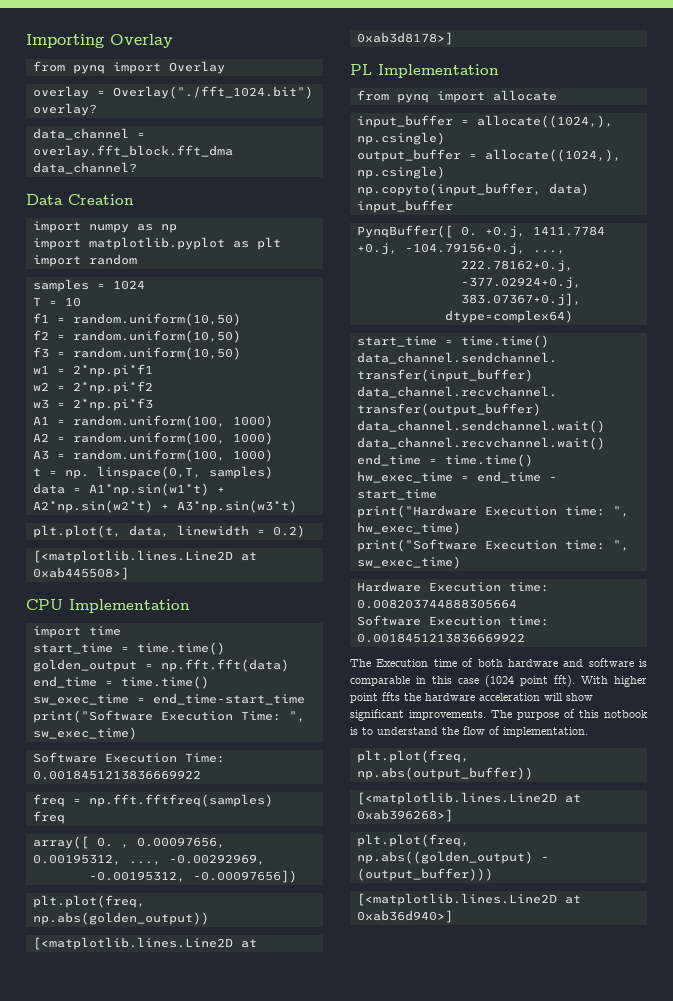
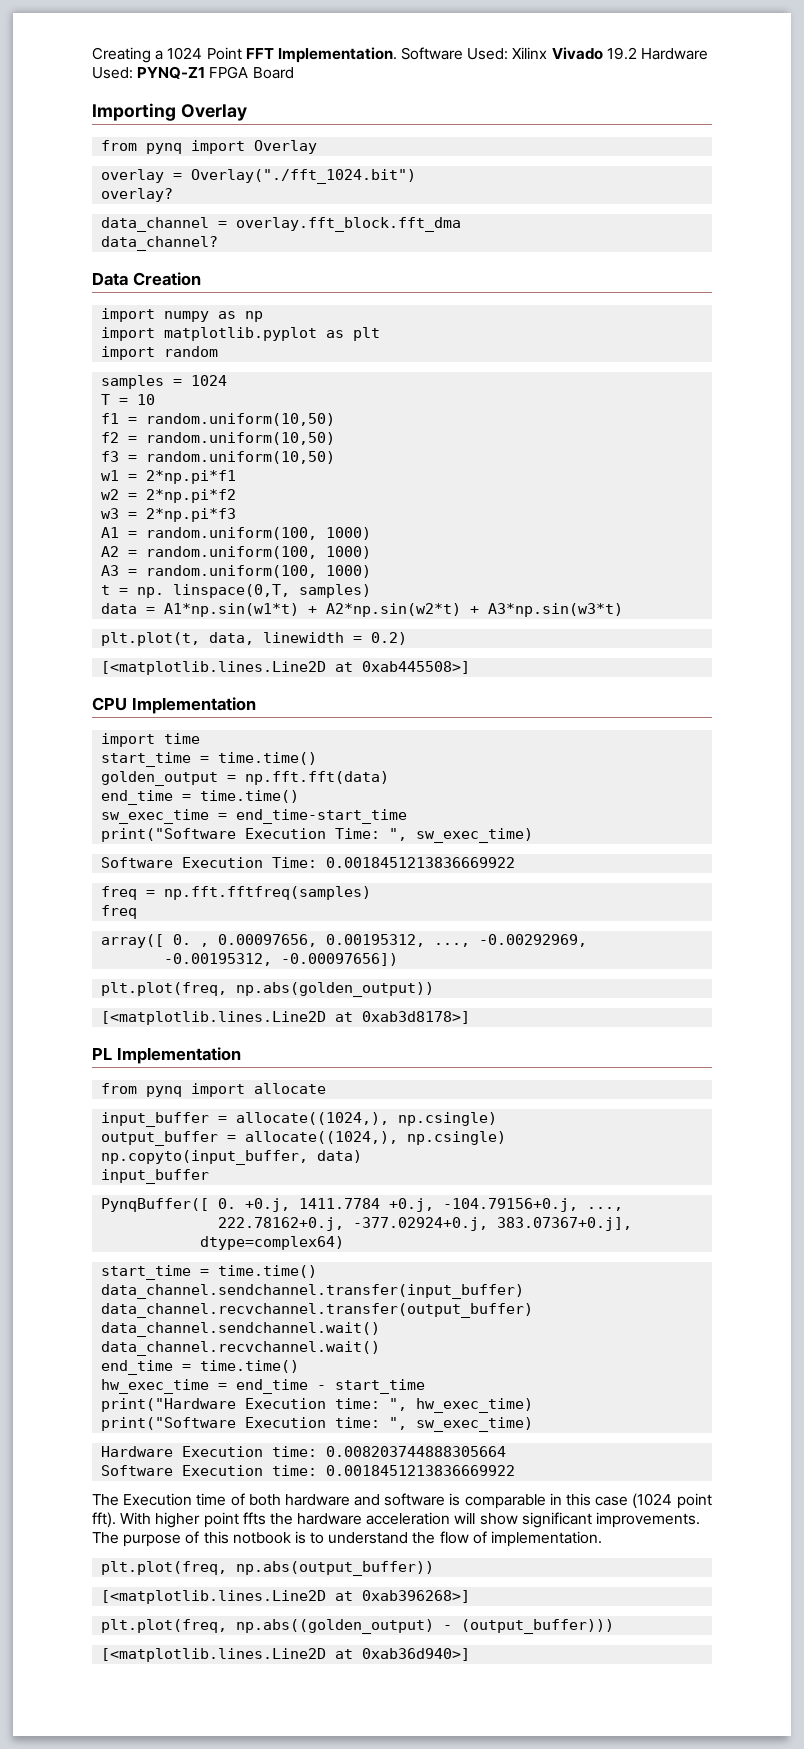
(26, 41) none -> [92,47,709,63] [92,66,294,79] Creating a 1024 Point FFT Implementation. Software Used: Xilinx Vivado 19.2 Hardware Used: PYNQ-Z1 FPGA Board //

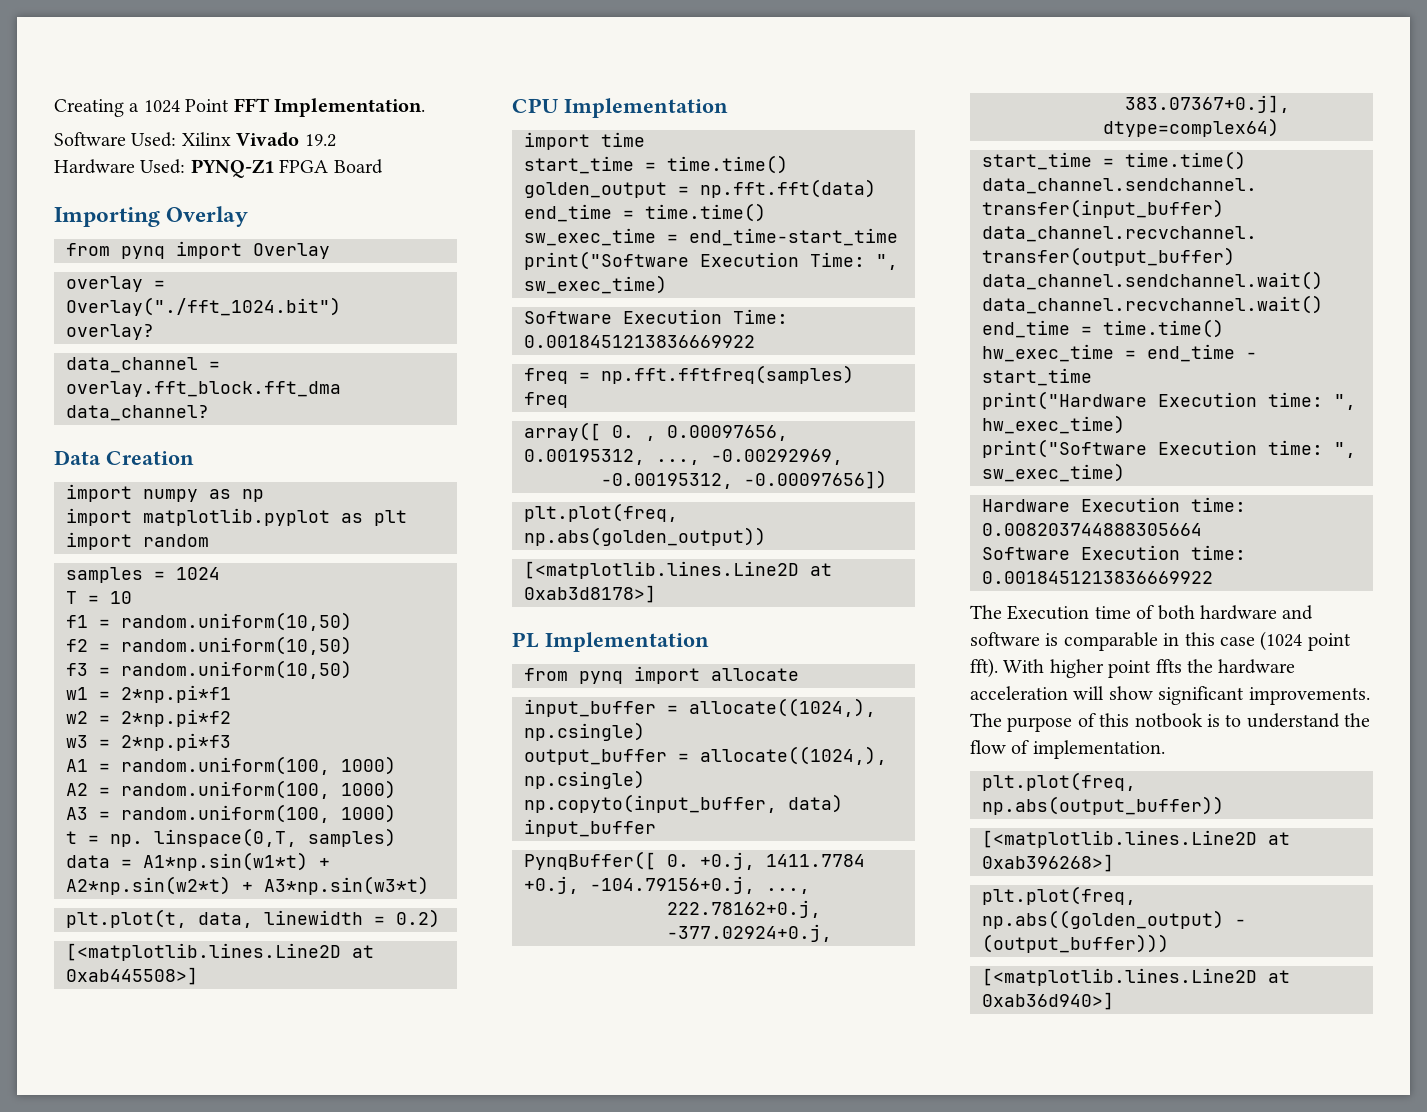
(397, 55) none -> (425, 107) //
(637, 53) none -> (336, 140) //

